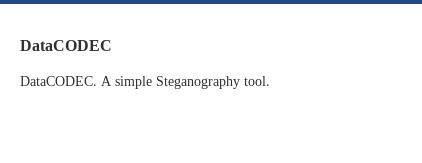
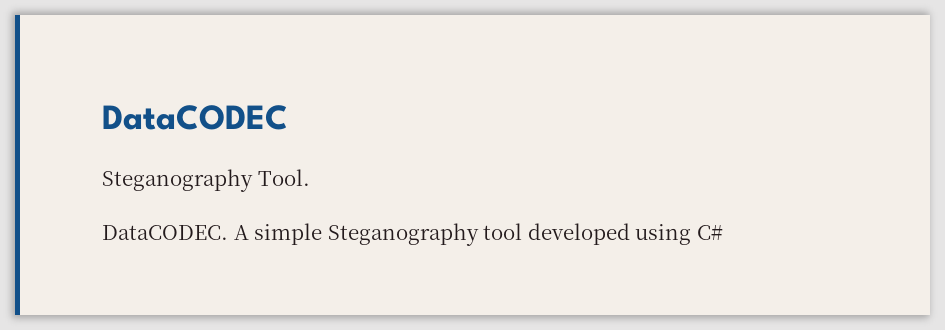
(112, 45) none -> [102,169,310,192] // Steganography Tool.
[244,76,270,86] tool. -> [483,223,723,245] tool developed using C#

